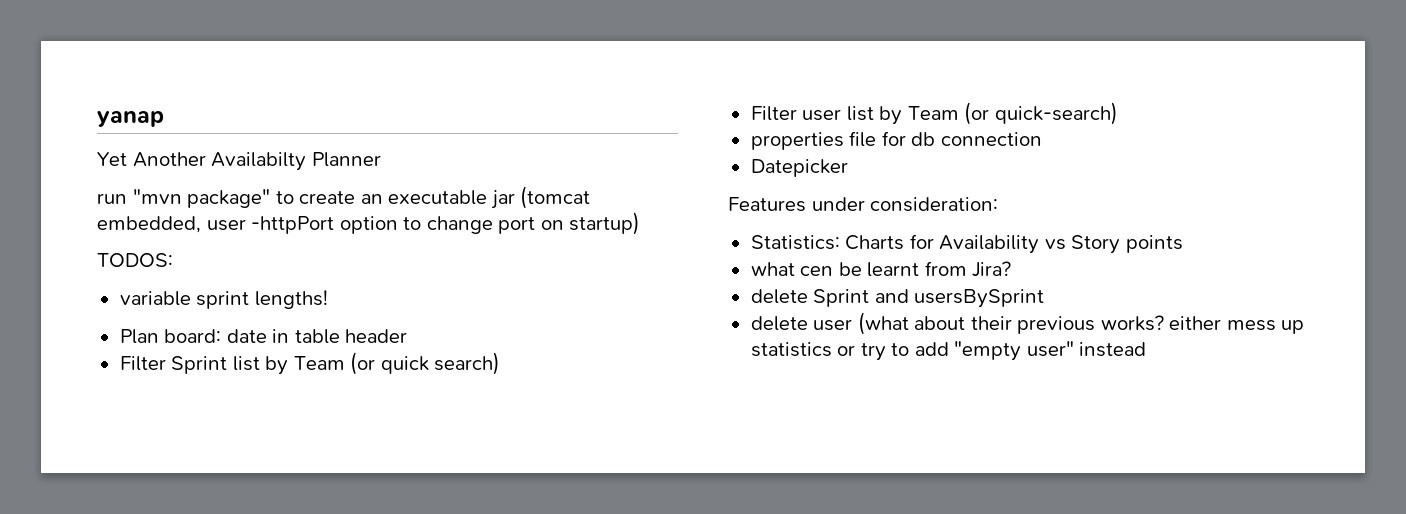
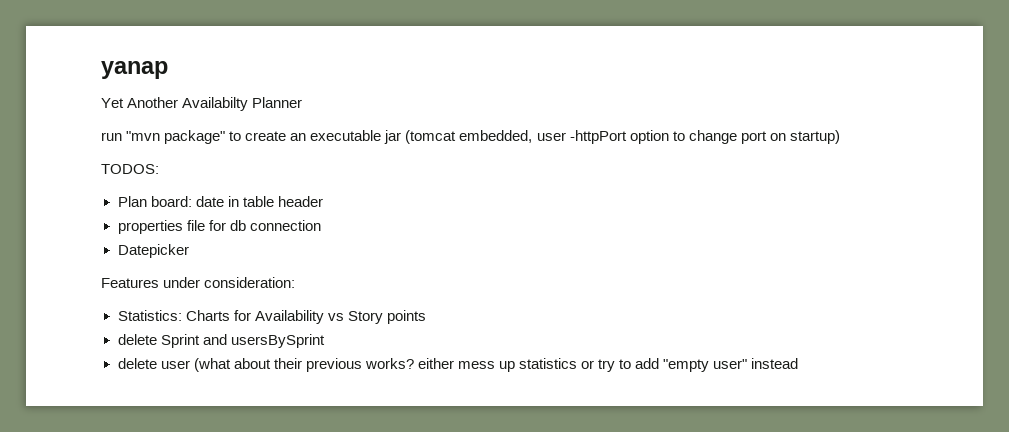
[119,290,328,309] // variable sprint lengths! -> (159, 169) none
[119,352,501,375] [750,102,1118,125] // Filter Sprint list by Team (or quick search) // Filter user list by Team (or quick-search) -> (323, 201) none
[750,261,1012,277] // what cen be learnt from Jira? -> (426, 317) none

